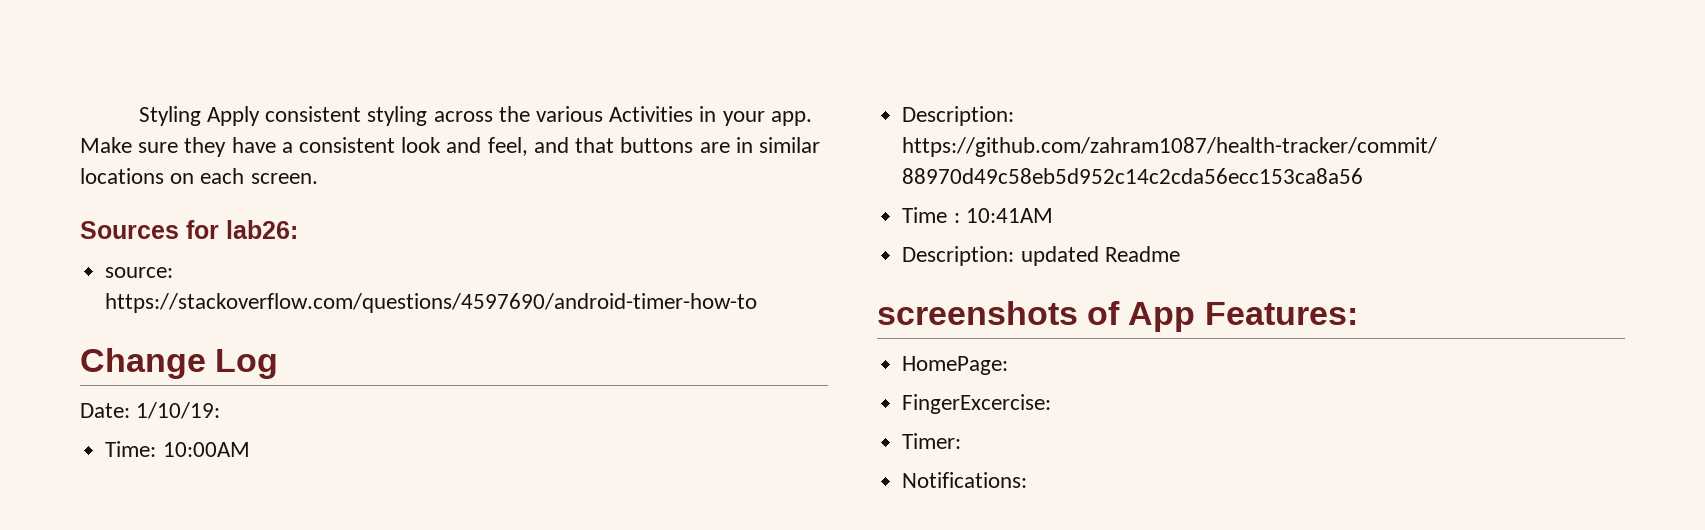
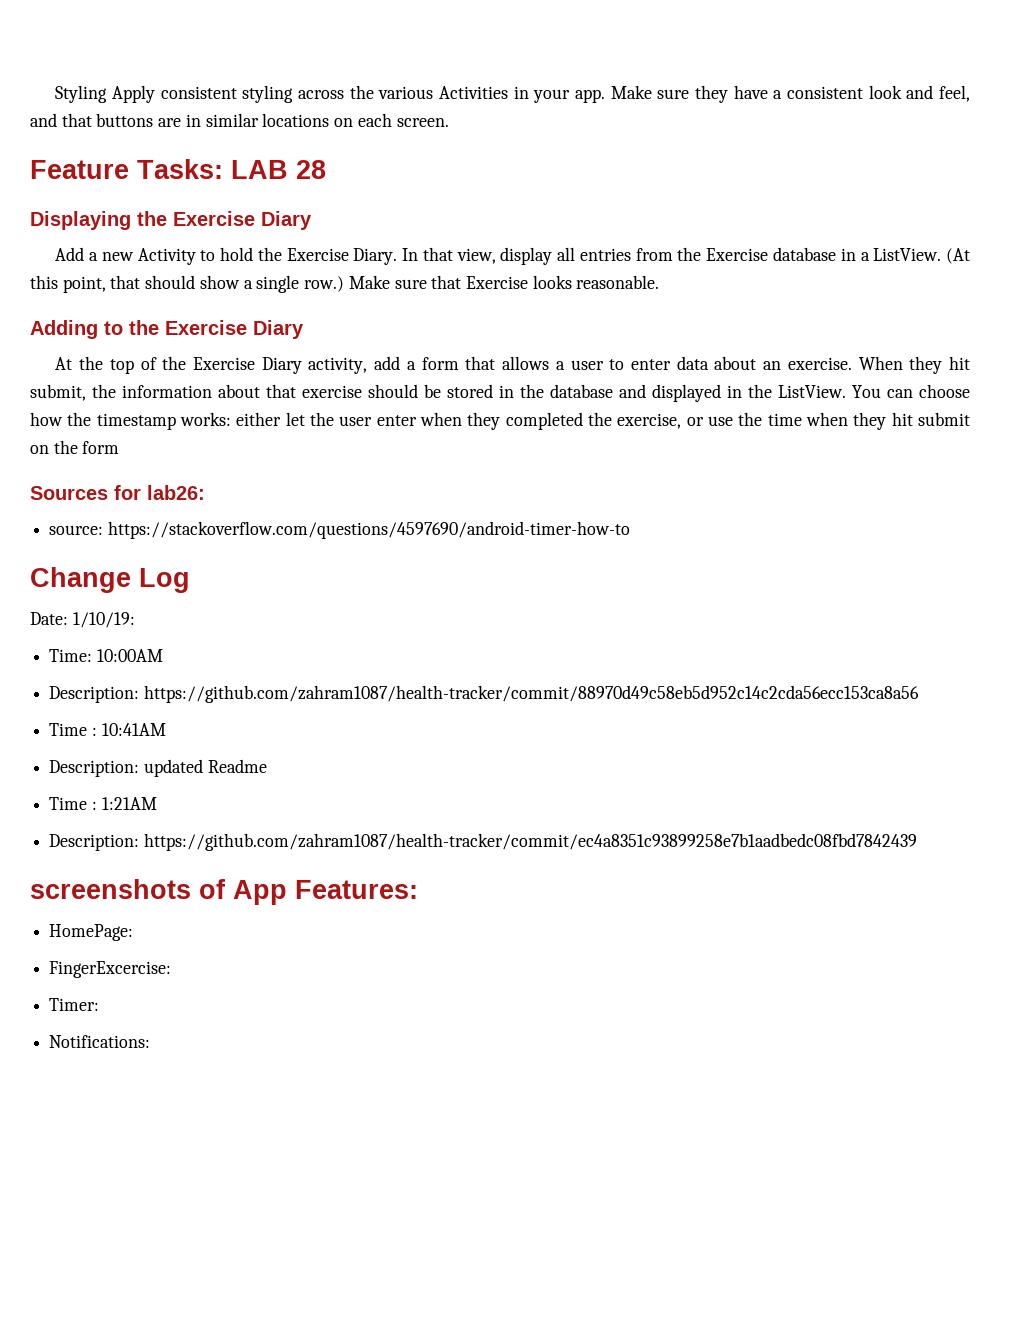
(318, 178) none -> [30,159,326,179] [30,211,312,230] [55,247,970,265] [30,275,660,293] [30,320,304,339] [55,356,970,374] [30,384,970,402] [30,412,971,430] [30,440,120,454] // Feature Tasks: LAB 28 // Displaying the Exercise Diary // Add a new Activity to hold the Exercise Diary. In that view, display all entries from the Exercise database in a ListView. (At this point, that should show a single row.) Make sure that Exercise looks reasonable. // Adding to the Exercise Diary // At the top of the Exercise Diary activity, add a form that allows a user to enter data about an exercise. When they hit submit, the information about that exercise should be stored in the database and displayed in the ListView. You can choose how the timestamp works: either let the user enter when they completed the exercise, or use the time when they hit submit on the form
(1180, 254) none -> [49,797,157,810] [49,833,917,851] // Time : 1:21AM // Description: https://github.com/zahram1087/health-tracker/commit/ec4a8351c93899258e7b1aadbedc08fbd7842439

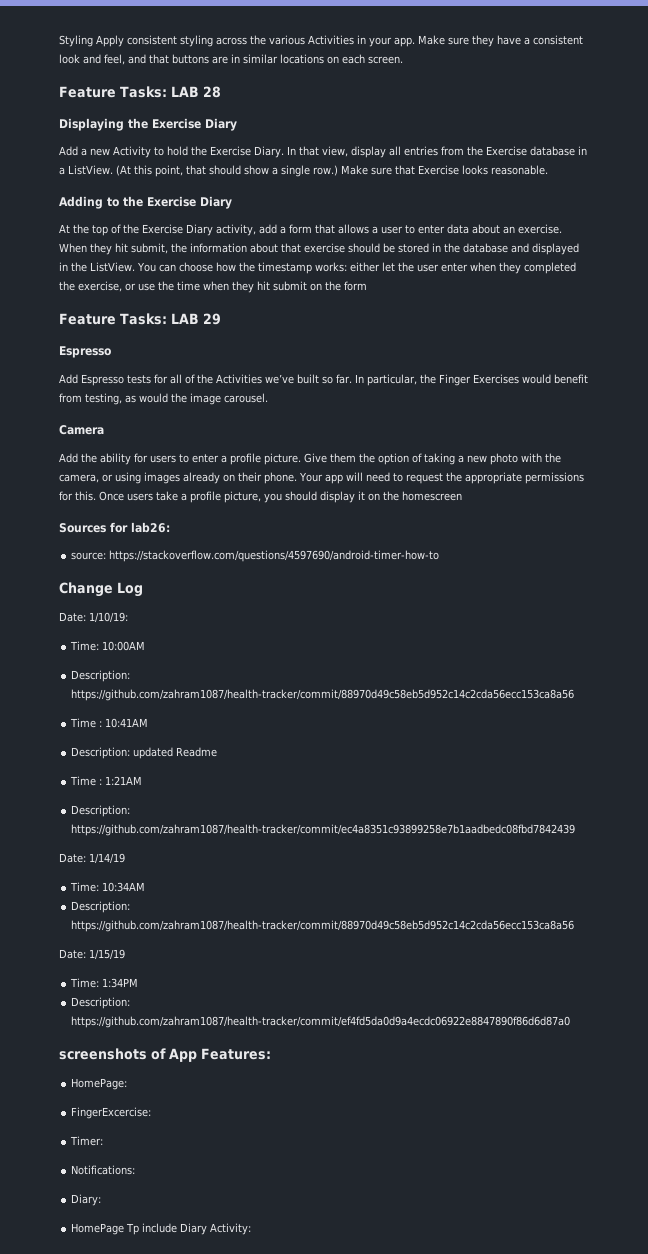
(120, 447) none -> [59,313,221,325] [59,346,111,358] [59,374,588,386] [59,393,268,405] [59,425,104,435] [59,453,561,465] [59,472,584,484] [59,491,462,503] // Feature Tasks: LAB 29 // Espresso // Add Espresso tests for all of the Activities we’ve built so far. In particular, the Finger Exercises would benefit from testing, as would the image carousel. // Camera // Add the ability for users to enter a profile picture. Give them the option of taking a new photo with the camera, or using images already on their phone. Your app will need to request the appropriate permissions for this. Once users take a profile picture, you should display it on the homescreen
(917, 842) none -> [59,853,125,864] [70,882,146,892] [71,901,131,913] [71,920,575,932] [59,949,125,960] [70,978,139,988] [71,997,131,1009] [71,1016,571,1028] // Date: 1/14/19 // Time: 10:34AM // Description: https://github.com/zahram1087/health-tracker/commit/88970d49c58eb5d952c14c2cda56ecc153ca8a56 // Date: 1/15/19 // Time: 1:34PM // Description: https://github.com/zahram1087/health-tracker/commit/ef4fd5da0d9a4ecdc06922e8847890f86d6d87a0
(151, 1041) none -> [71,1194,102,1206] [71,1223,252,1235] // Diary: // HomePage Tp include Diary Activity:

